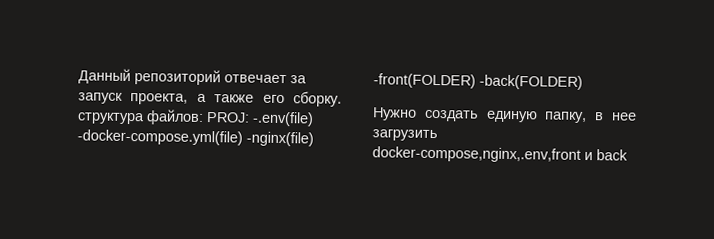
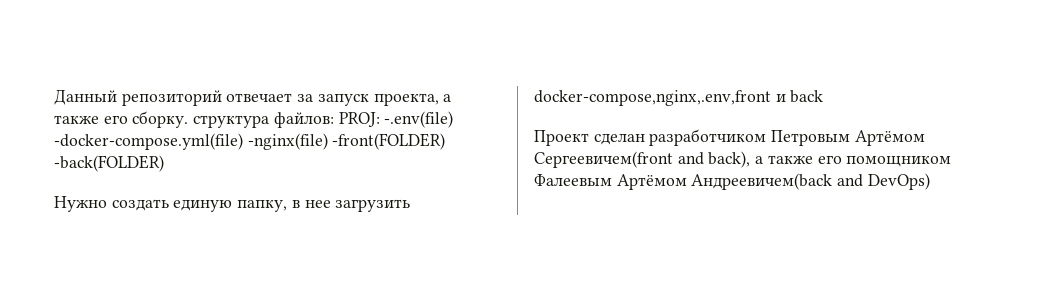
(628, 155) none -> [534,129,925,146] [534,151,952,168] [534,173,930,190] // Проект сделан разработчиком Петровым Артёмом Сергеевичем(front and back), а также его помощником Фалеевым Артёмом Андреевичем(back and DevOps)

